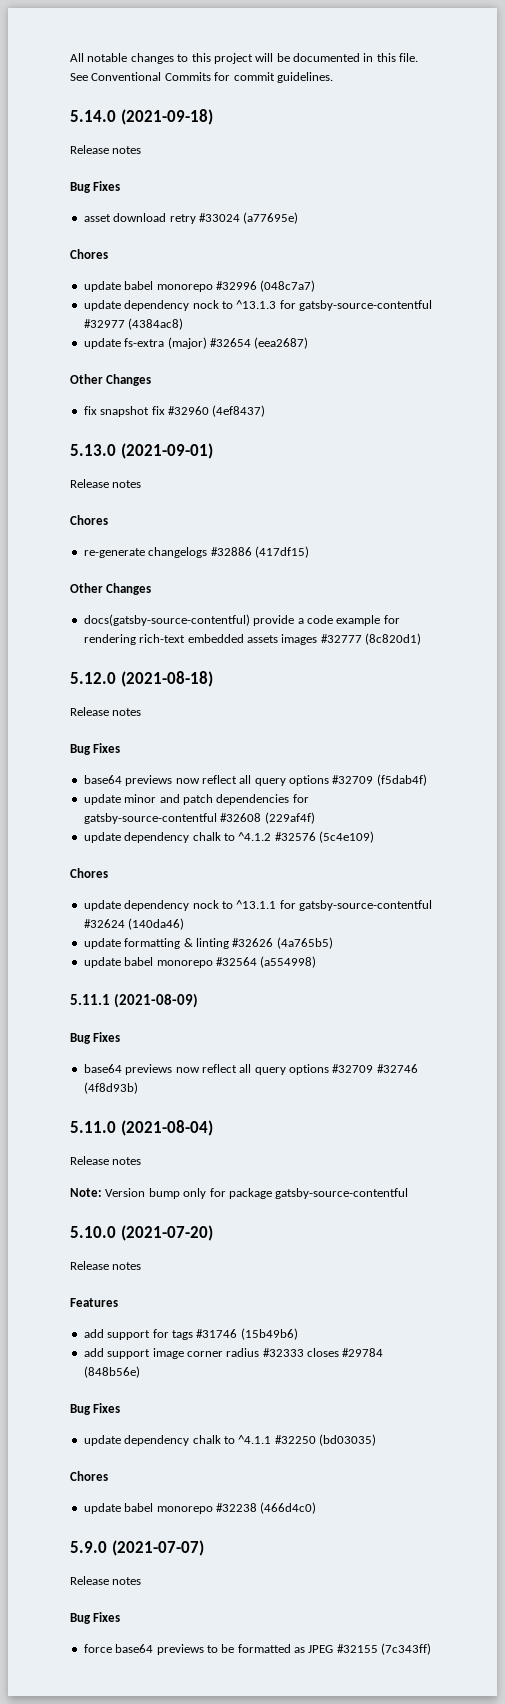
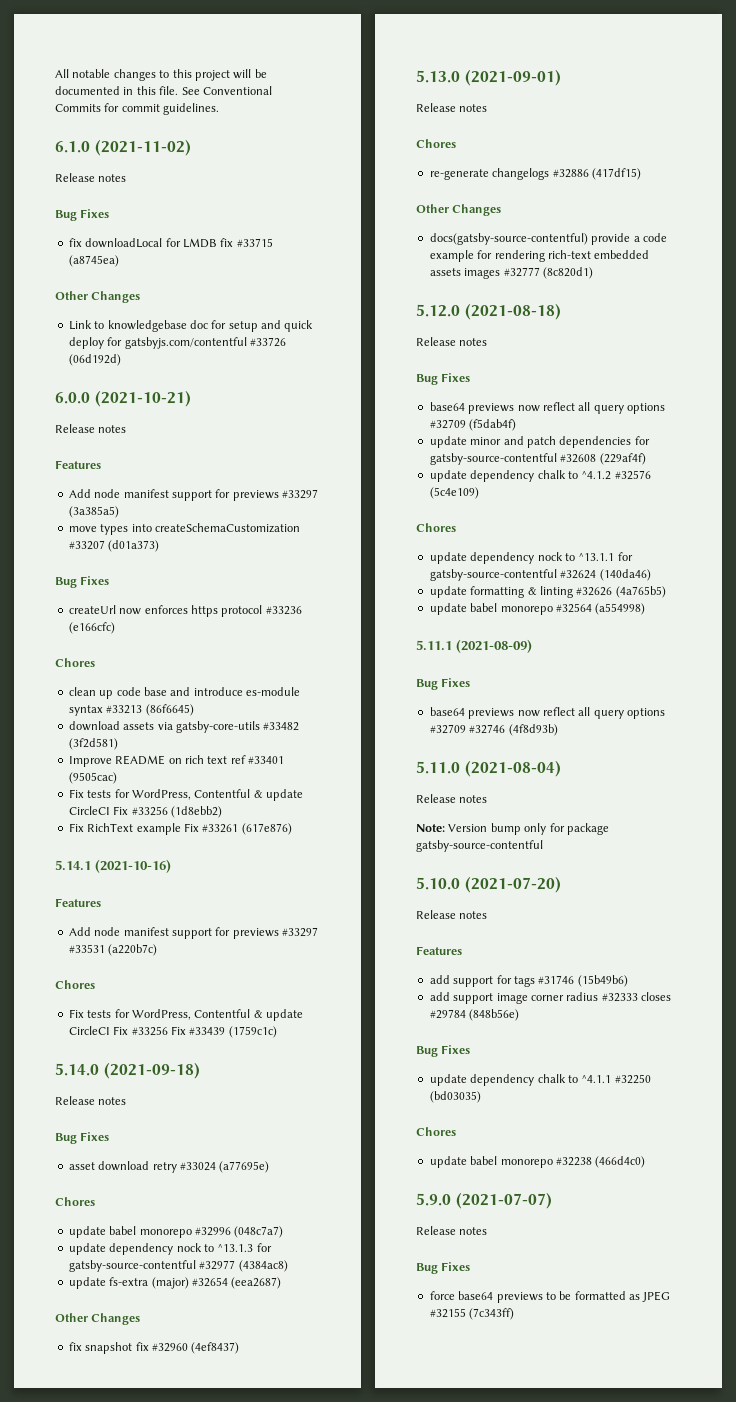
(333, 77) none -> [55,139,191,156] [55,173,127,182] [55,209,110,221] [68,238,273,248] [68,255,119,267] [55,291,141,303] [68,320,314,332] [68,337,286,349] [68,354,121,366] [55,390,191,407] [55,424,127,433] [55,460,101,469] [68,489,318,501] [68,506,119,518] [68,523,300,535] [68,540,160,552] [55,576,110,588] [68,605,302,617] [68,622,115,634] [55,658,95,667] [68,687,300,699] [68,704,194,716] [68,721,300,733] [68,738,118,750] [68,755,284,767] [68,772,117,784] [68,789,303,801] [68,806,222,818] [68,823,292,835] [55,859,171,873] [55,898,101,907] [68,927,318,939] [68,944,158,956] [55,980,95,989] [68,1009,303,1021] [68,1026,277,1038] // 6.1.0 (2021-11-02) // Release notes // Bug Fixes // fix downloadLocal for LMDB fix #33715 (a8745ea) // Other Changes // Link to knowledgebase doc for setup and quick deploy for gatsbyjs.com/contentful #33726 (06d192d) // 6.0.0 (2021-10-21) // Release notes // Features // Add node manifest support for previews #33297 (3a385a5) // move types into createSchemaCustomization #33207 (d01a373) // Bug Fixes // createUrl now enforces https protocol #33236 (e166cfc) // Chores // clean up code base and introduce es-module syntax #33213 (86f6645) // download assets via gatsby-core-utils #33482 (3f2d581) // Improve README on rich text ref #33401 (9505cac) // Fix tests for WordPress, Contentful & update CircleCI Fix #33256 (1d8ebb2) // Fix RichText example Fix #33261 (617e876) // 5.14.1 (2021-10-16) // Features // Add node manifest support for previews #33297 #33531 (a220b7c) // Chores // Fix tests for WordPress, Contentful & update CircleCI Fix #33256 Fix #33439 (1759c1c)

